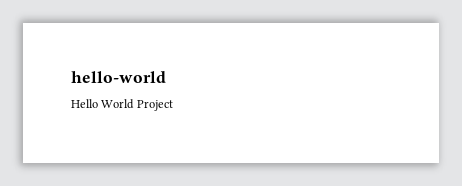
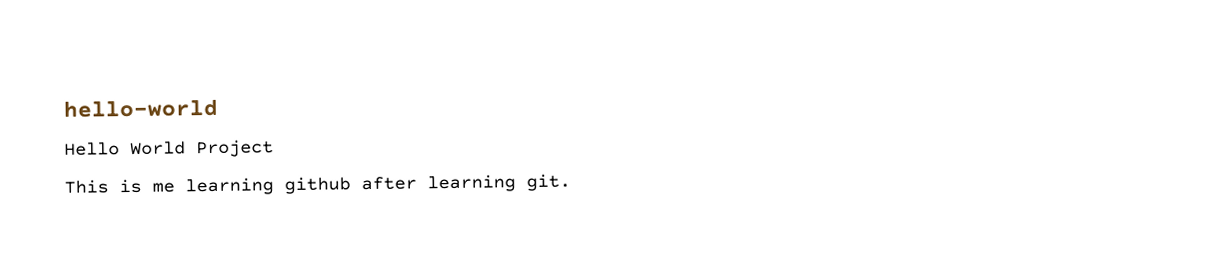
(173, 105) none -> [64,173,571,196] // This is me learning github after learning git.

